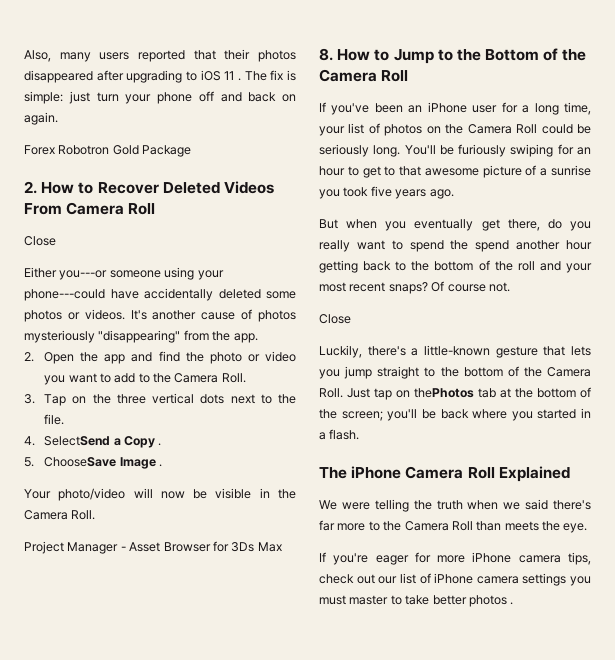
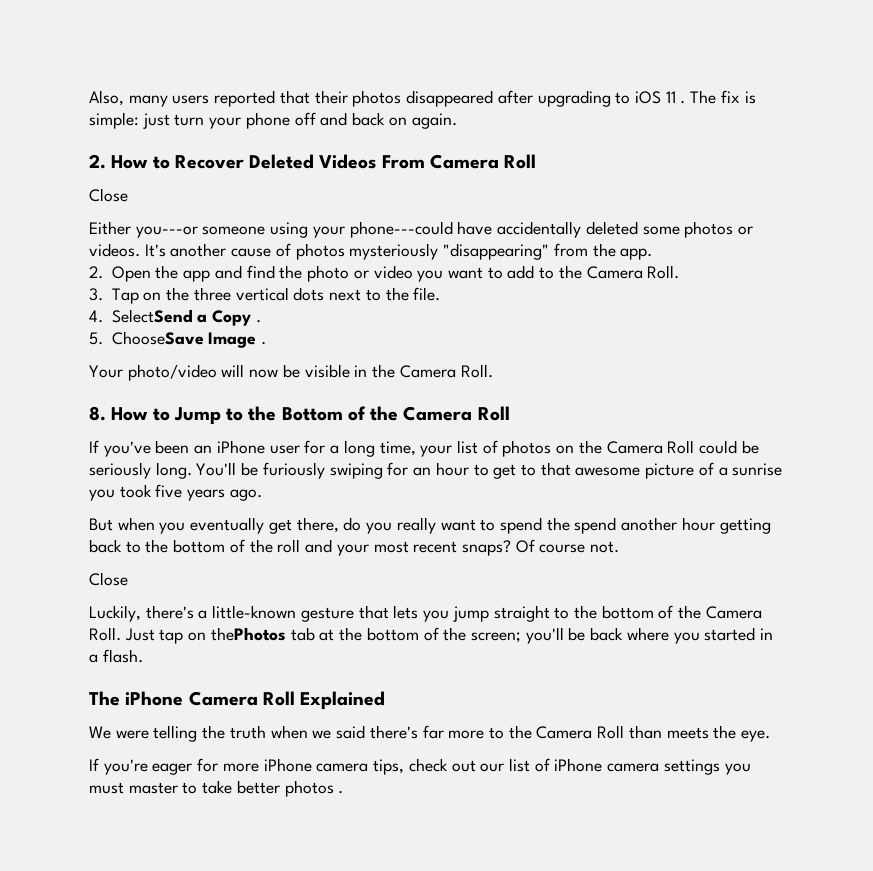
[24,145,192,157] // Forex Robotron Gold Package -> (457, 121) none
[24,541,282,554] // Project Manager - Asset Browser for 3Ds Max -> (493, 371) none

